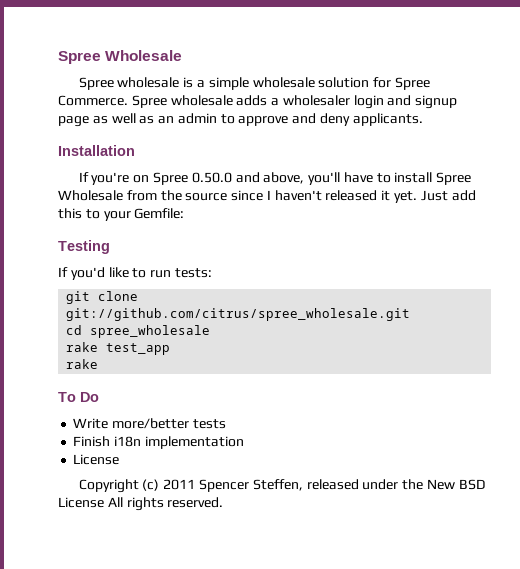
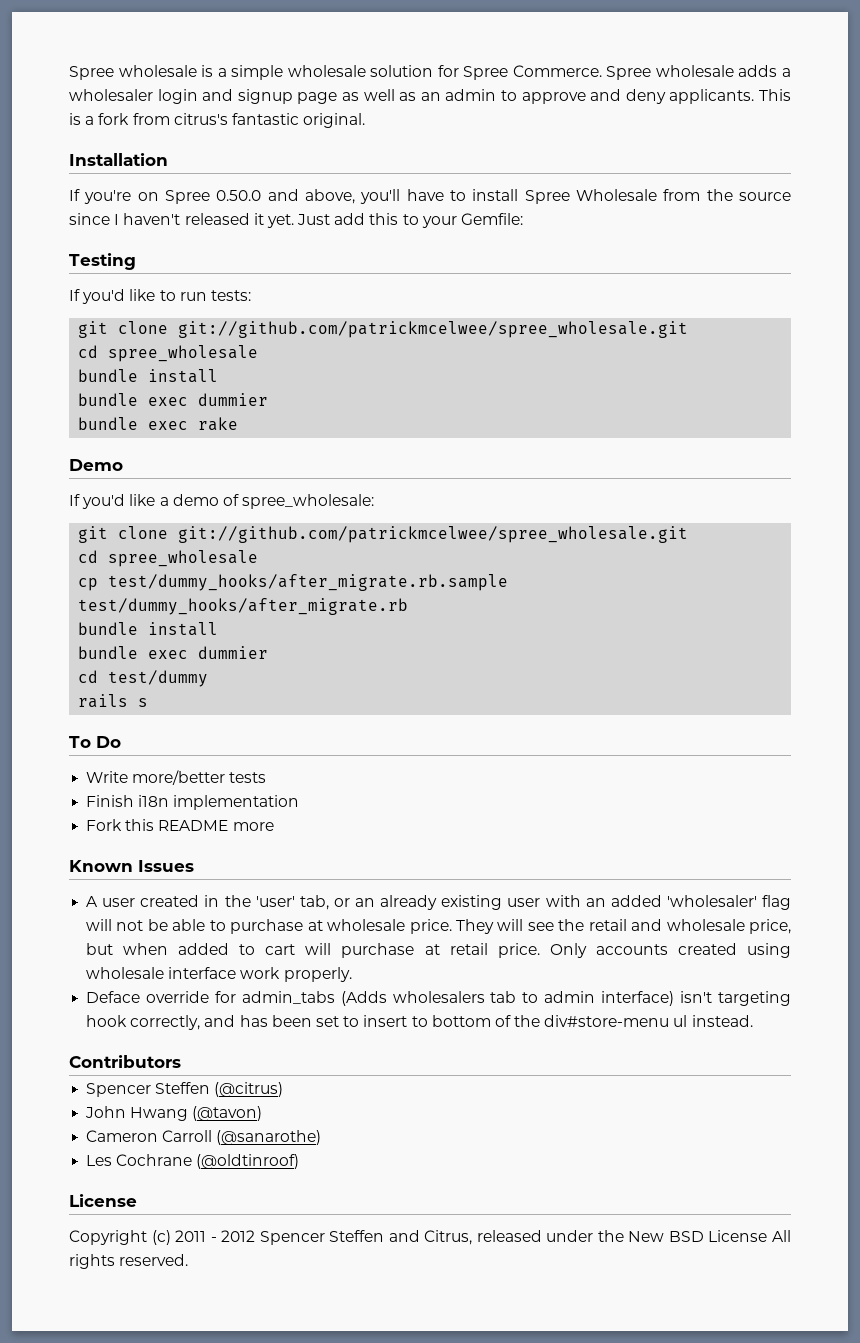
[58,50,183,64] [78,77,114,90] Spree Wholesale // Spree -> [69,66,114,80] Spree
(423, 119) none -> [759,89,792,101] [69,113,366,128] This is a fork from citrus's fantastic original.
[66,308,411,321] [66,325,211,338] [66,342,171,355] [66,359,99,369] git://github.com/citrus/spree_wholesale.git // cd spree_wholesale // rake test_app // rake -> [178,321,689,338] [78,345,259,362] [78,369,219,383] [78,393,269,406] [78,417,239,431] [69,459,123,471] [69,494,375,509] [78,526,689,543] [78,550,259,567] [78,574,509,591] [78,598,409,615] [78,622,219,636] [78,646,269,659] [78,670,209,687] [78,694,149,708] git://github.com/patrickmcelwee/spree_wholesale.git // cd spree_wholesale // bundle install // bundle exec dummier // bundle exec rake // Demo // If you'd like a demo of spree_wholesale: // git clone git://github.com/patrickmcelwee/spree_wholesale.git // cd spree_wholesale // cp test/dummy_hooks/after_migrate.rb.sample test/dummy_hooks/after_migrate.rb // bundle install // bundle exec dummier // cd test/dummy // rails s
[73,454,120,465] [78,479,303,493] License // Copyright (c) 2011 Spencer Steffen, -> [86,819,274,831] [69,860,194,872] [86,895,791,910] [86,919,792,934] [86,943,791,958] [86,967,352,982] [86,991,791,1006] [86,1015,753,1030] [69,1055,181,1068] [86,1082,284,1097] [85,1106,263,1121] [86,1130,322,1145] [86,1154,300,1169] [69,1194,137,1207] [69,1230,473,1245] Fork this README more // Known Issues // A user created in the 'user' tab, or an already existing user with an added 'wholesaler' flag will not be able to purchase at wholesale price. They will see the retail and wholesale price, but when added to cart will purchase at retail price. Only accounts created using wholesale interface work properly. // Deface override for admin_tabs (Adds wholesalers tab to admin interface) isn't targeting hook correctly, and has been set to insert to bottom of the div#store-menu ul instead. // Contributors // Spencer Steffen (@citrus) // John Hwang (@tavon) // Cameron Carroll (@sanarothe) // Les Cochrane (@oldtinroof) // License // Copyright (c) 2011 - 2012 Spencer Steffen and Citrus,

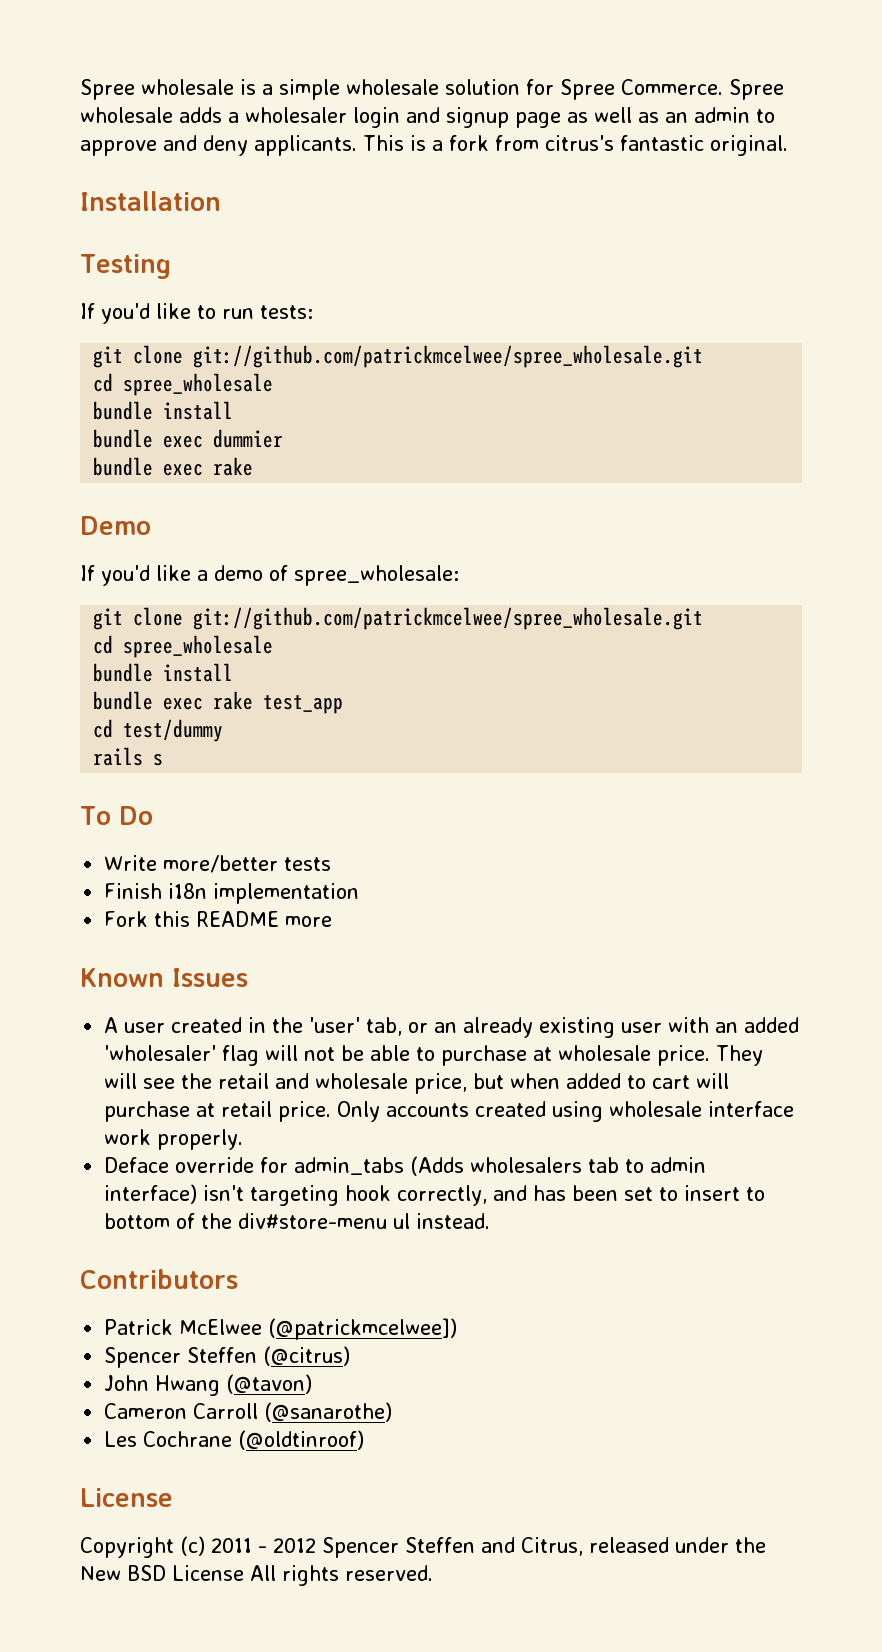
[69,189,791,204] [69,213,524,228] // If you're on Spree 0.50.0 and above, you'll have to install Spree Wholesale from the source since I haven't released it yet. Just add this to your Gemfile: -> (221, 201) none
[78,574,509,591] [78,598,409,615] [78,622,219,636] [78,646,269,659] // cp test/dummy_hooks/after_migrate.rb.sample test/dummy_hooks/after_migrate.rb // bundle install // bundle exec dummier -> [93,663,234,682] [93,691,344,714] // bundle install // bundle exec rake test_app
(181, 1061) none -> [104,1318,458,1340] // Patrick McElwee (@patrickmcelwee])

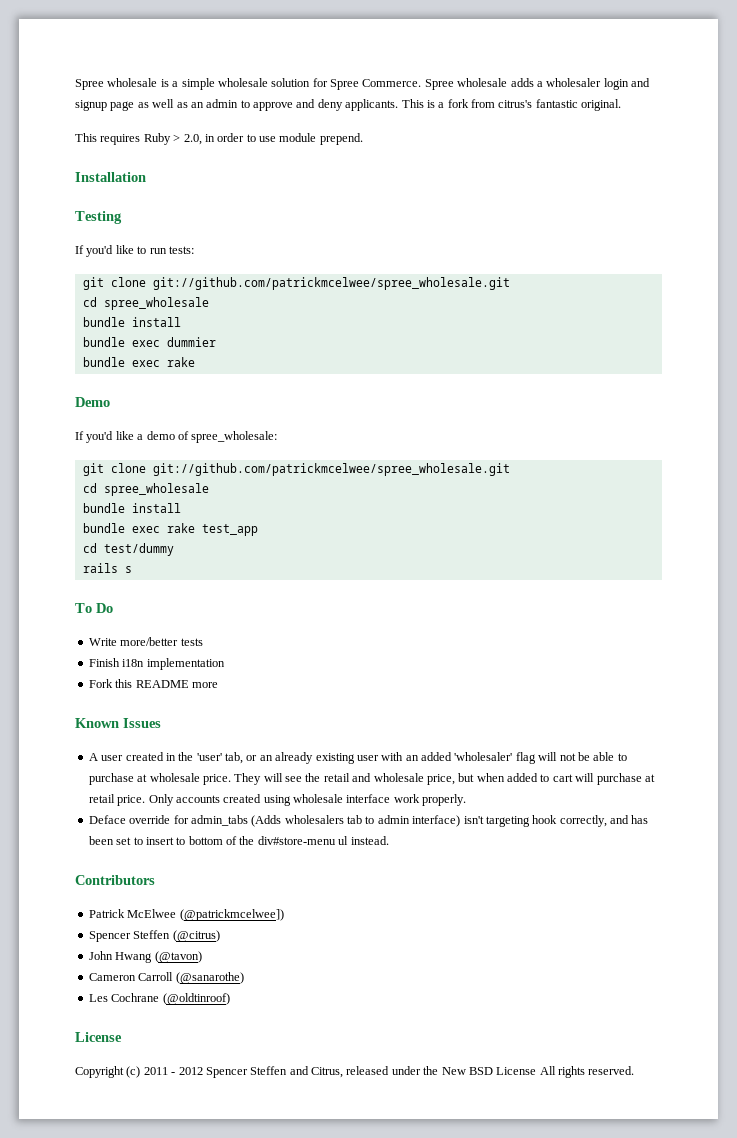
(788, 145) none -> [75,133,363,145] // This requires Ruby > 2.0, in order to use module prepend.

